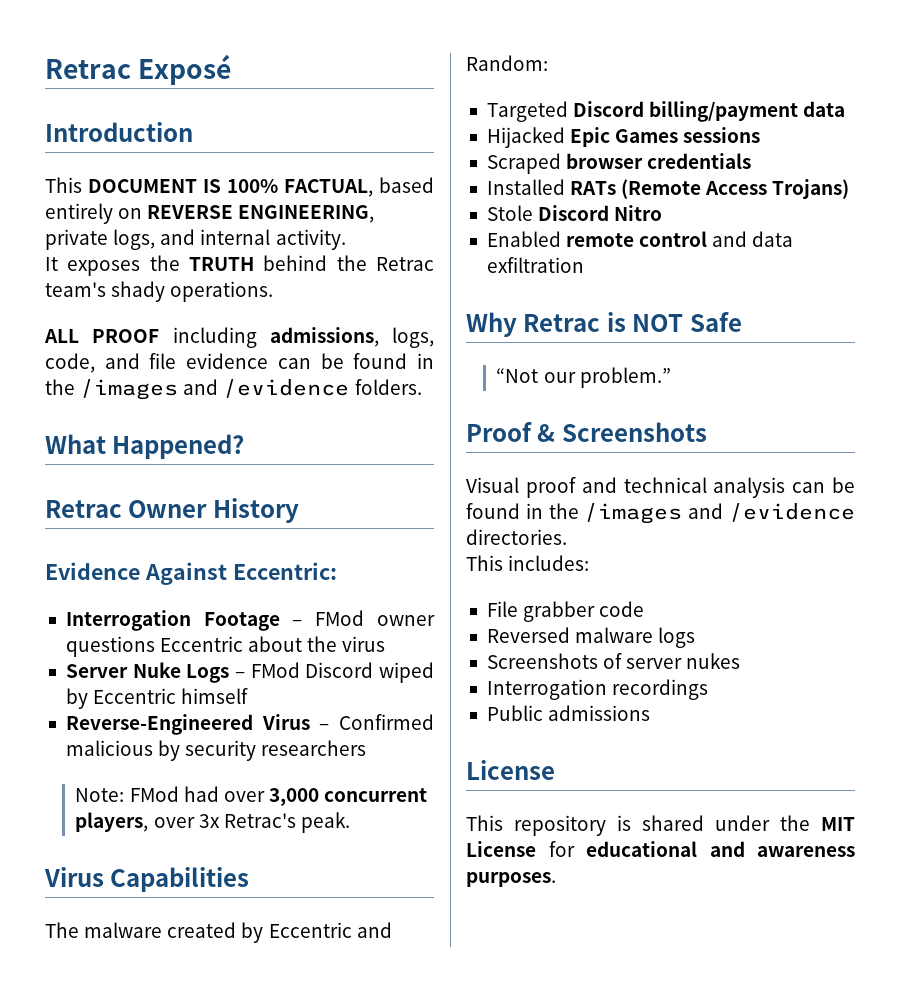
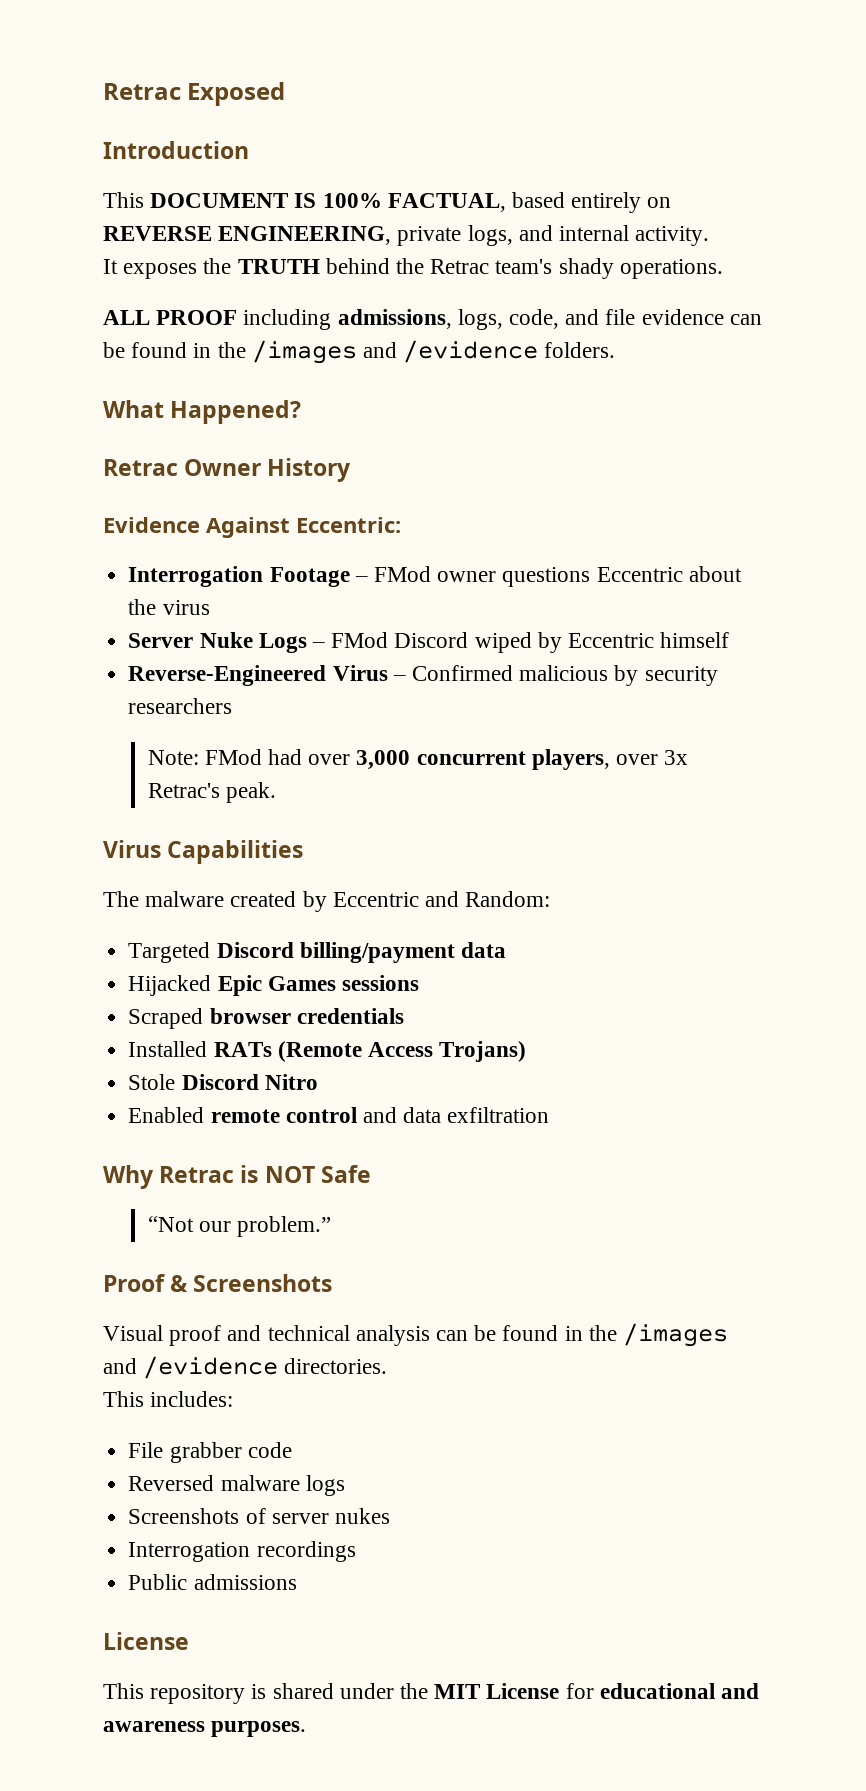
[45,54,232,85] Retrac Exposé -> [103,82,286,106] Retrac Exposed

